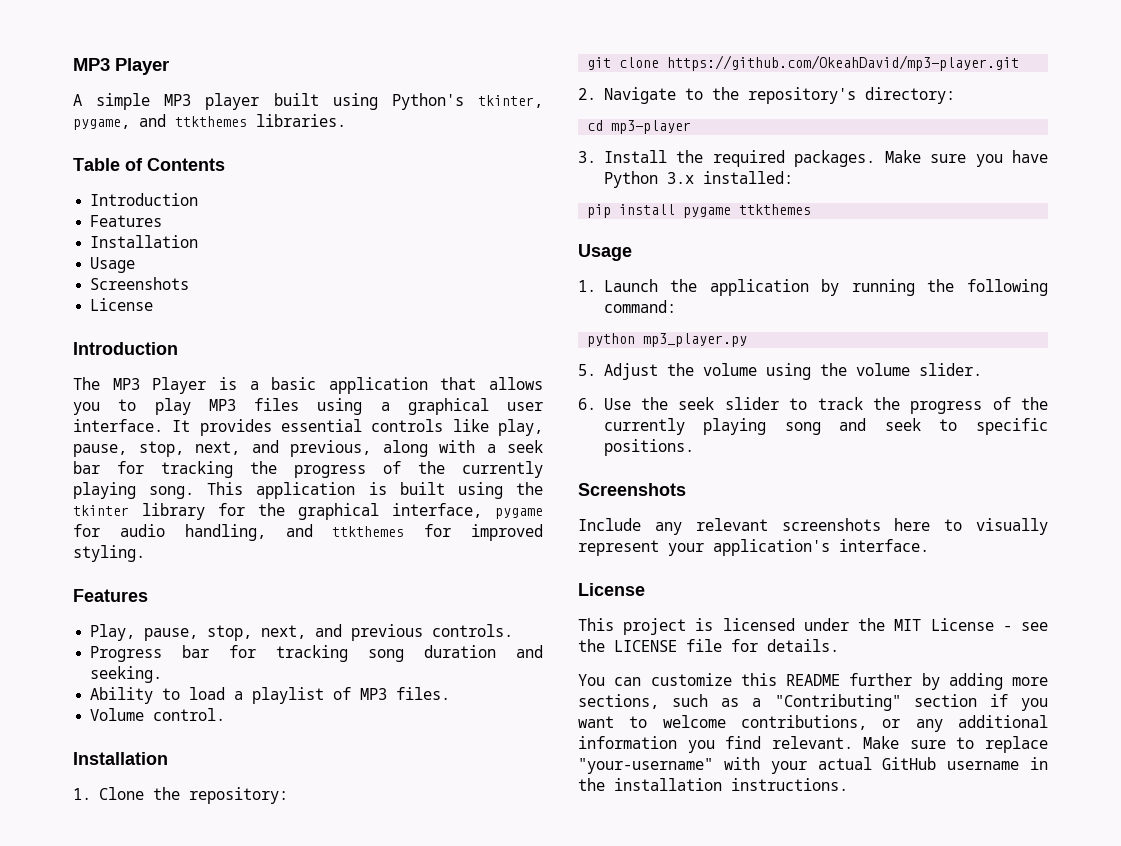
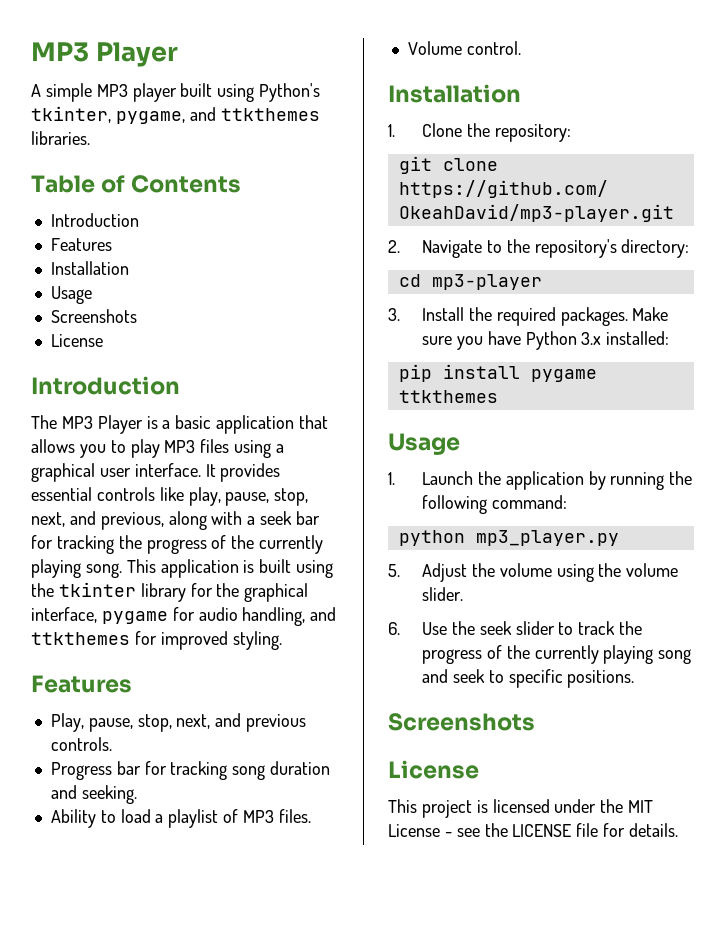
[578,518,1048,535] [578,539,929,556] // Include any relevant screenshots here to visually represent your application's interface. -> (535, 722) none
[578,673,1048,690] [578,694,1048,711] [578,715,1048,732] [578,736,1048,753] [578,757,1048,774] [578,778,848,791] // You can customize this README further by adding more sections, such as a "Contributing" section if you want to welcome contributions, or any additional information you find relevant. Make sure to replace "your-username" with your actual GitHub username in the installation instructions. -> (679, 830) none

